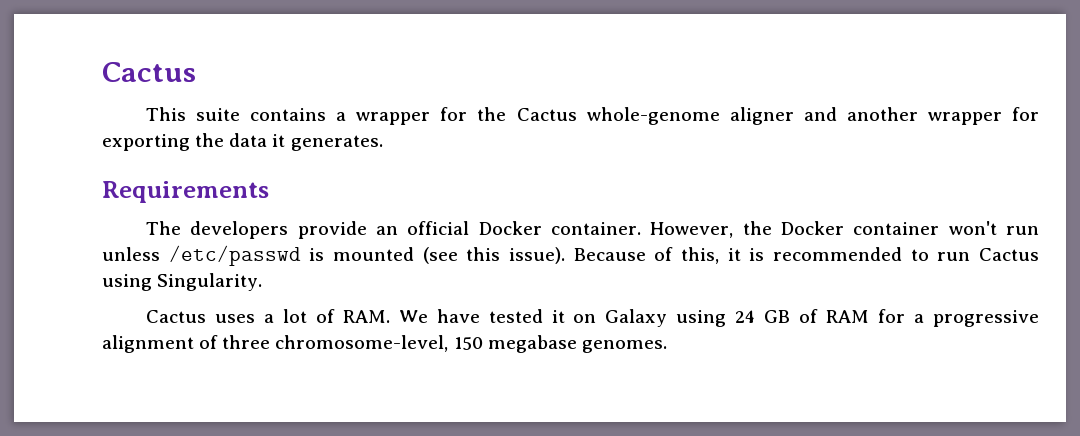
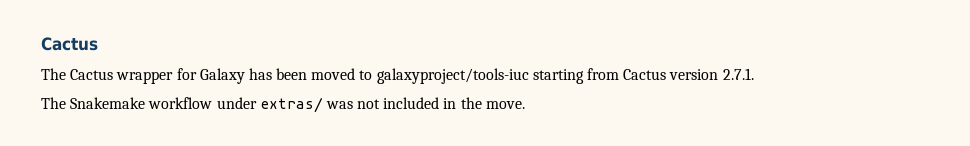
[146,107,1039,125] [102,133,383,151] [102,181,269,203] [146,221,1040,239] [102,245,1039,266] [102,273,263,291] [146,309,1039,327] [102,335,667,353] This suite contains a wrapper for the Cactus whole-genome aligner and another wrapper for exporting the data it generates. // Requirements // The developers provide an official Docker container. However, the Docker container won't run unless /etc/passwd is mounted (see this issue). Because of this, it is recommended to run Cactus using Singularity. // Cactus uses a lot of RAM. We have tested it on Galaxy using 24 GB of RAM for a progressive alignment of three chromosome-level, 150 megabase genomes. -> [41,68,754,84] [41,97,525,113] The Cactus wrapper for Galaxy has been moved to galaxyproject/tools-iuc starting from Cactus version 2.7.1. // The Snakemake workflow under extras/ was not included in the move.

